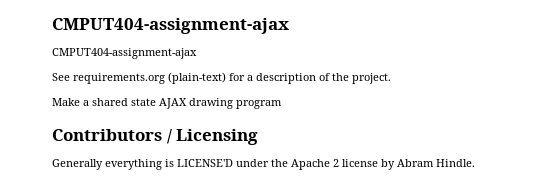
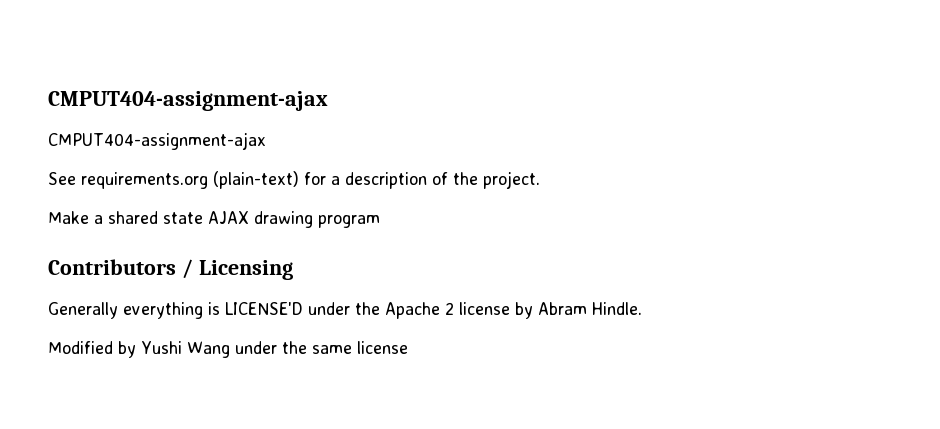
(475, 163) none -> [48,341,408,358] // Modified by Yushi Wang under the same license

